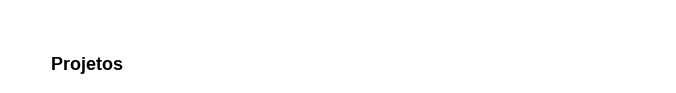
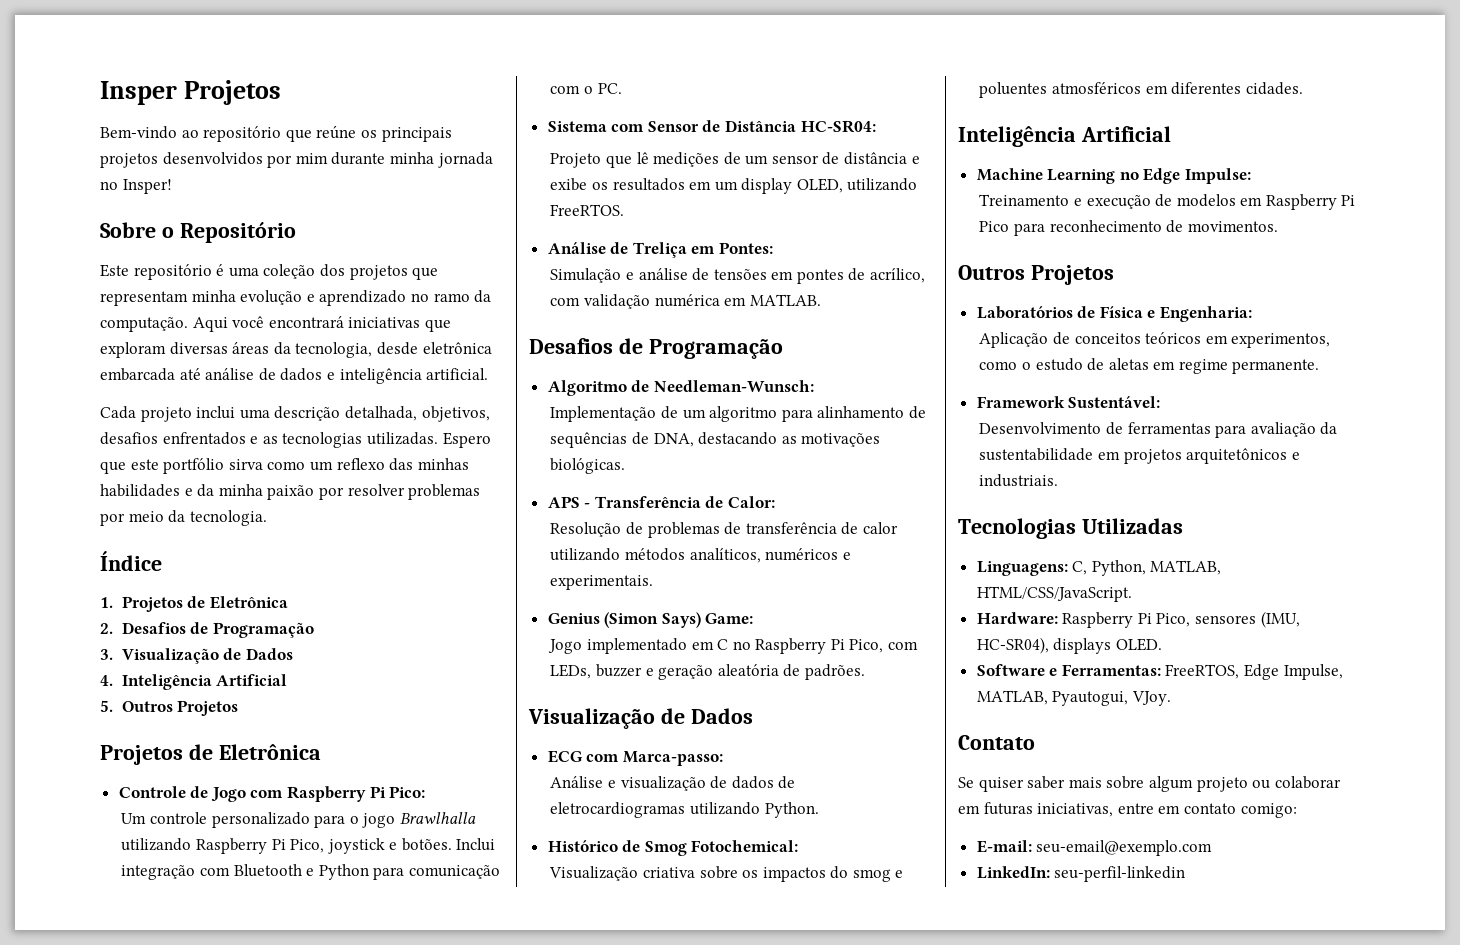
[51,57,123,74] Projetos -> [100,80,281,105] [100,125,452,142] [100,152,493,168] [100,179,172,194] [100,222,296,243] [100,264,439,280] [100,290,492,306] [100,316,451,332] [100,342,492,358] [100,368,489,384] [100,406,490,422] [100,432,491,448] [100,458,469,474] [100,484,481,500] [100,510,267,526] [100,551,162,571] [100,596,288,612] [100,622,314,638] [100,648,293,664] [100,674,288,690] [100,700,239,716] [100,744,321,765] [118,786,426,802] [121,812,476,828] [121,838,496,854] [121,864,500,880] [550,83,622,94] [547,120,876,133] [550,152,920,168] [550,178,918,194] [550,204,625,216] [547,242,774,258] [550,268,926,284] [550,294,821,309] [529,338,783,359] [547,380,814,396] [550,406,926,422] [550,432,881,448] [550,458,626,474] [547,496,776,508] [550,522,898,538] [550,548,851,563] [550,575,654,590] [547,612,754,628] [548,638,919,654] [550,664,865,680] [528,708,753,729] [547,750,723,766] [550,776,796,791] [550,802,819,818] [547,840,799,856] [549,866,904,882] [979,82,1303,98] [958,126,1171,147] [976,168,1252,184] [979,194,1356,210] [979,220,1278,236] [958,265,1114,285] [976,306,1253,322] [979,332,1331,348] [979,358,1320,374] [976,396,1161,408] [979,422,1338,438] [979,448,1300,464] [979,474,1059,487] [958,518,1183,539] [976,560,1222,576] [976,586,1132,602] [976,611,1300,628] [976,637,1162,654] [976,664,1343,680] [976,690,1171,706] [958,735,1035,750] [958,776,1341,792] [958,802,1297,818] [976,840,1213,856] [976,866,1186,882] Insper Projetos // Bem-vindo ao repositório que reúne os principais projetos desenvolvidos por mim durante minha jornada no Insper! // Sobre o Repositório // Este repositório é uma coleção dos projetos que representam minha evolução e aprendizado no ramo da computação. Aqui você encontrará iniciativas que exploram diversas áreas da tecnologia, desde eletrônica embarcada até análise de dados e inteligência artificial. // Cada projeto inclui uma descrição detalhada, objetivos, desafios enfrentados e as tecnologias utilizadas. Espero que este portfólio sirva como um reflexo das minhas habilidades e da minha paixão por resolver problemas por meio da tecnologia. // Índice // 1. Projetos de Eletrônica // 2. Desafios de Programação // 3. Visualização de Dados // 4. Inteligência Artificial // 5. Outros Projetos // Projetos de Eletrônica // Controle de Jogo com Raspberry Pi Pico: // Um controle personalizado para o jogo Brawlhalla utilizando Raspberry Pi Pico, joystick e botões. Inclui integração com Bluetooth e Python para comunicação com o PC. // Sistema com Sensor de Distância HC-SR04: // Projeto que lê medições de um sensor de distância e exibe os resultados em um display OLED, utilizando FreeRTOS. // Análise de Treliça em Pontes: // Simulação e análise de tensões em pontes de acrílico, com validação numérica em MATLAB. // Desafios de Programação // Algoritmo de Needleman-Wunsch: // Implementação de um algoritmo para alinhamento de sequências de DNA, destacando as motivações biológicas. // APS - Transferência de Calor: // Resolução de problemas de transferência de calor utilizando métodos analíticos, numéricos e experimentais. // Genius (Simon Says) Game: // Jogo implementado em C no Raspberry Pi Pico, com LEDs, buzzer e geração aleatória de padrões. // Visualização de Dados // ECG com Marca-passo: // Análise e visualização de dados de eletrocardiogramas utilizando Python. // Histórico de Smog Fotochemical: // Visualização criativa sobre os impactos do smog e poluentes atmosféricos em diferentes cidades. // Inteligência Artificial // Machine Learning no Edge Impulse: // Treinamento e execução de modelos em Raspberry Pi Pico para reconhecimento de movimentos. // Outros Projetos // Laboratórios de Física e Engenharia: // Aplicação de conceitos teóricos em experimentos, como o estudo de aletas em regime permanente. // Framework Sustentável: // Desenvolvimento de ferramentas para avaliação da sustentabilidade em projetos arquitetônicos e industriais. // Tecnologias Utilizadas // Linguagens: C, Python, MATLAB, HTML/CSS/JavaScript. // Hardware: Raspberry Pi Pico, sensores (IMU, HC-SR04), displays OLED. // Software e Ferramentas: FreeRTOS, Edge Impulse, MATLAB, Pyautogui, VJoy. // Contato // Se quiser saber mais sobre algum projeto ou colaborar em futuras iniciativas, entre em contato comigo: // E-mail: seu-email@exemplo.com // LinkedIn: seu-perfil-linkedin

